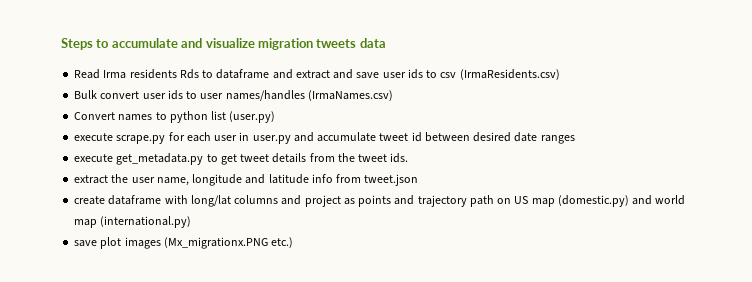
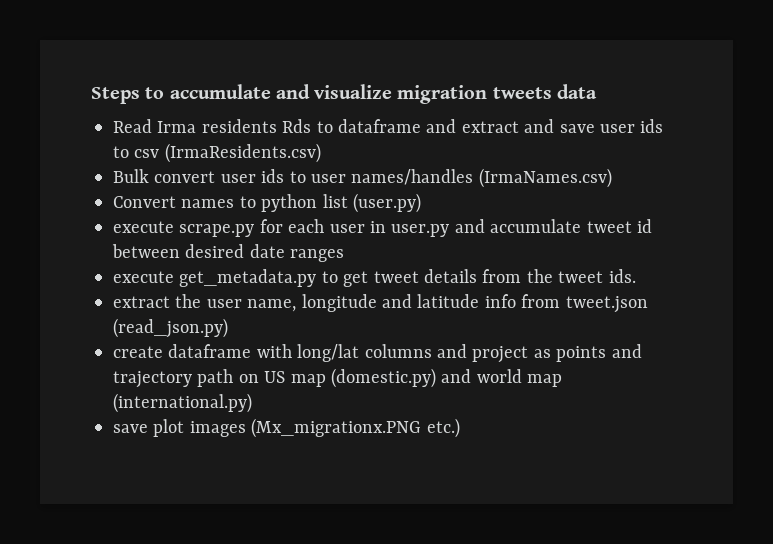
(419, 180) none -> [113,318,228,338] (read_json.py)

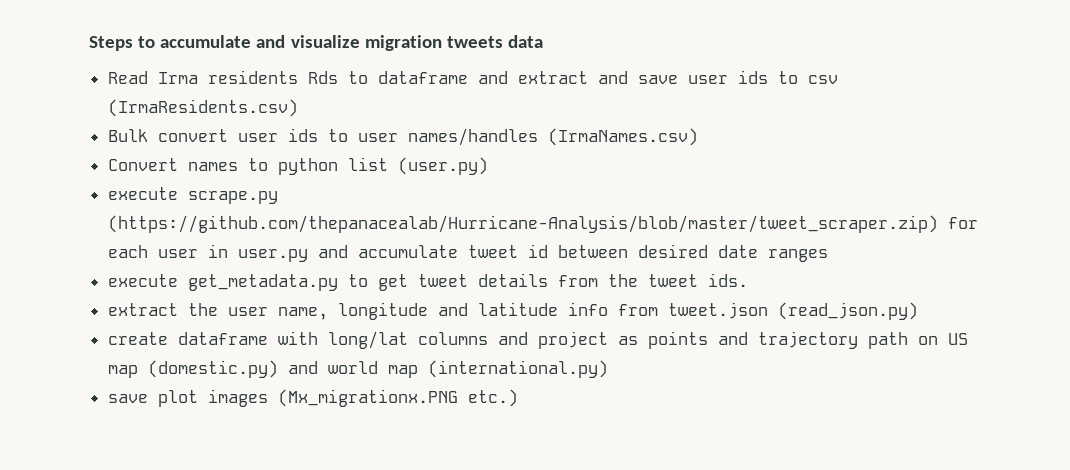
(255, 230) none -> [107,215,938,233] (https://github.com/thepanacealab/Hurricane-Analysis/blob/master/tweet_scraper.zip)

